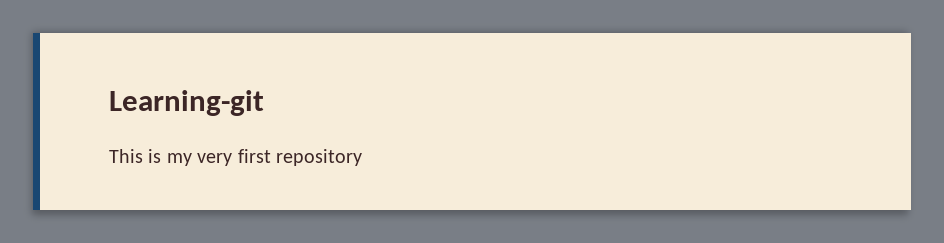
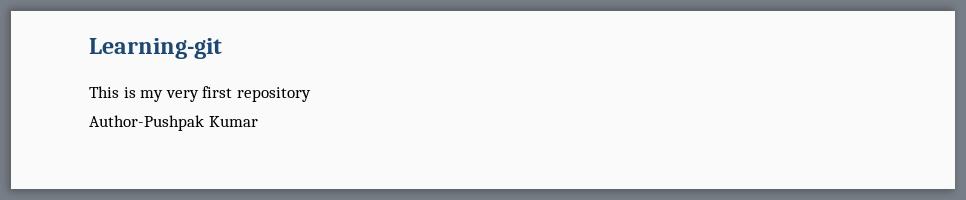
(362, 157) none -> [89,115,258,131] // Author-Pushpak Kumar

